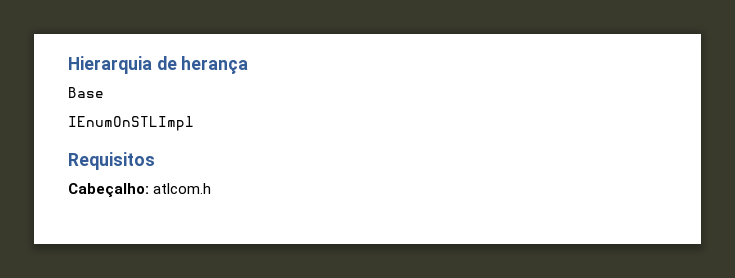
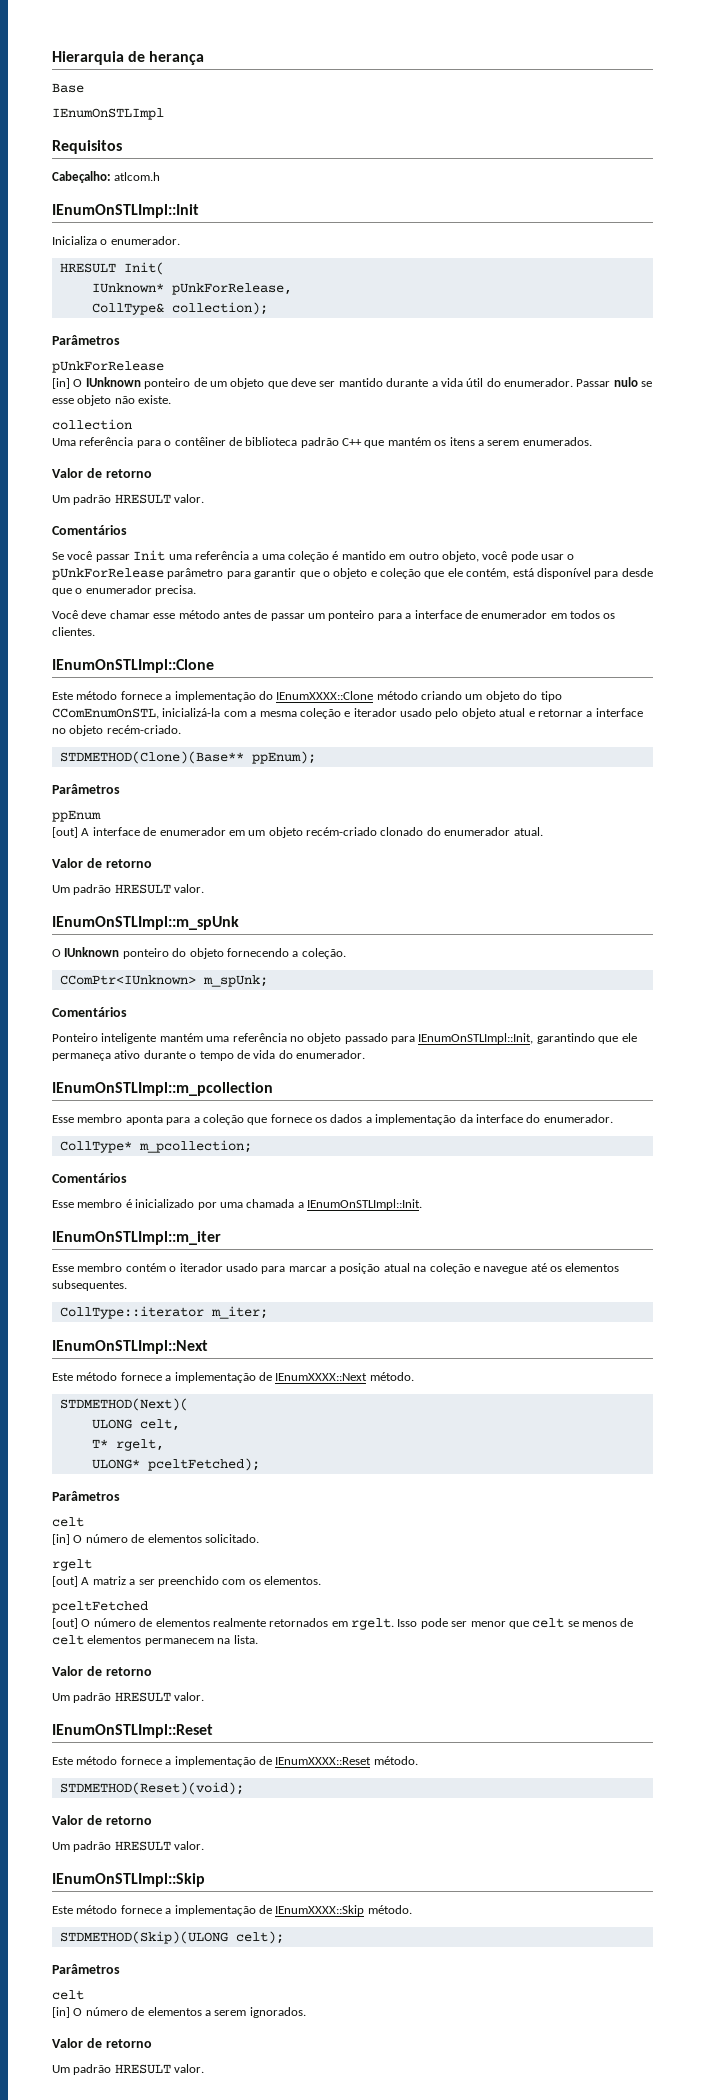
(212, 188) none -> [52,204,199,218] [52,236,180,245] [59,262,164,275] [91,283,292,295] [91,302,268,315] [52,335,120,345] [52,361,164,373] [52,377,653,389] [52,395,172,406] [52,419,132,430] [52,437,592,448] [52,468,152,478] [52,494,205,505] [52,525,127,535] [52,550,575,562] [52,568,653,580] [52,585,197,596] [52,610,616,621] [52,627,95,636] [52,659,214,673] [52,691,562,702] [52,708,643,719] [52,725,181,736] [59,751,316,764] [52,784,120,794] [52,810,101,822] [52,827,543,838] [52,858,152,868] [52,884,205,895] [52,916,239,930] [52,947,346,959] [59,975,268,987] [52,1007,127,1017] [52,1033,637,1044] [52,1050,365,1061] [52,1082,273,1096] [52,1114,613,1125] [59,1140,252,1153] [52,1173,127,1183] [52,1199,422,1210] [52,1231,221,1245] [52,1263,620,1274] [52,1280,127,1291] [59,1306,268,1319] [52,1340,208,1354] [52,1372,414,1383] [59,1398,188,1411] [91,1419,180,1431] [91,1439,164,1451] [91,1458,260,1471] [52,1491,120,1501] [52,1517,84,1527] [52,1534,259,1545] [52,1559,92,1571] [52,1576,321,1587] [52,1601,148,1613] [52,1618,634,1630] [52,1635,258,1646] [52,1666,152,1676] [52,1692,205,1703] [52,1724,213,1738] [52,1756,418,1767] [59,1782,244,1795] [52,1815,152,1825] [52,1841,205,1852] [52,1873,205,1887] [52,1905,412,1916] [59,1931,284,1944] [52,1964,120,1974] [52,1990,84,2000] [52,2007,306,2018] [52,2038,152,2048] [52,2064,205,2075] // IEnumOnSTLImpl::Init // Inicializa o enumerador. // HRESULT Init( // IUnknown* pUnkForRelease, // CollType& collection); // Parâmetros // pUnkForRelease // [in] O IUnknown ponteiro de um objeto que deve ser mantido durante a vida útil do enumerador. Passar nulo se esse objeto não existe. // collection // Uma referência para o contêiner de biblioteca padrão C++ que mantém os itens a serem enumerados. // Valor de retorno // Um padrão HRESULT valor. // Comentários // Se você passar Init uma referência a uma coleção é mantido em outro objeto, você pode usar o pUnkForRelease parâmetro para garantir que o objeto e coleção que ele contém, está disponível para desde que o enumerador precisa. // Você deve chamar esse método antes de passar um ponteiro para a interface de enumerador em todos os clientes. // IEnumOnSTLImpl::Clone // Este método fornece a implementação do IEnumXXXX::Clone método criando um objeto do tipo CComEnumOnSTL, inicializá-la com a mesma coleção e iterador usado pelo objeto atual e retornar a interface no objeto recém-criado. // STDMETHOD(Clone)(Base** ppEnum); // Parâmetros // ppEnum // [out] A interface de enumerador em um objeto recém-criado clonado do enumerador atual. // Valor de retorno // Um padrão HRESULT valor. // IEnumOnSTLImpl::m_spUnk // O IUnknown ponteiro do objeto fornecendo a coleção. // CComPtr<IUnknown> m_spUnk; // Comentários // Ponteiro inteligente mantém uma referência no objeto passado para IEnumOnSTLImpl::Init, garantindo que ele permaneça ativo durante o tempo de vida do enumerador. // IEnumOnSTLImpl::m_pcollection // Esse membro aponta para a coleção que fornece os dados a implementação da interface do enumerador. // CollType* m_pcollection; // Comentários // Esse membro é inicializado por uma chamada a IEnumOnSTLImpl::Init. // IEnumOnSTLImpl::m_iter // Esse membro contém o iterador usado para marcar a posição atual na coleção e navegue até os elementos subsequentes. // CollType::iterator m_iter; // IEnumOnSTLImpl::Next // Este método fornece a implementação de IEnumXXXX::Next método. // STDMETHOD(Next)( // ULONG celt, // T* rgelt, // ULONG* pceltFetched); // Parâmetros // celt // [in] O número de elementos solicitado. // rgelt // [out] A matriz a ser preenchido com os elementos. // pceltFetched // [out] O número de elementos realmente retornados em rgelt. Isso pode ser menor que celt se menos de celt elementos permanecem na lista. // Valor de retorno // Um padrão HRESULT valor. // IEnumOnSTLImpl::Reset // Este método fornece a implementação de IEnumXXXX::Reset método. // STDMETHOD(Reset)(void); // Valor de retorno // Um padrão HRESULT valor. // IEnumOnSTLImpl::Skip // Este método fornece a implementação de IEnumXXXX::Skip método. // STDMETHOD(Skip)(ULONG celt); // Parâmetros // celt // [in] O número de elementos a serem ignorados. // Valor de retorno // Um padrão HRESULT valor.

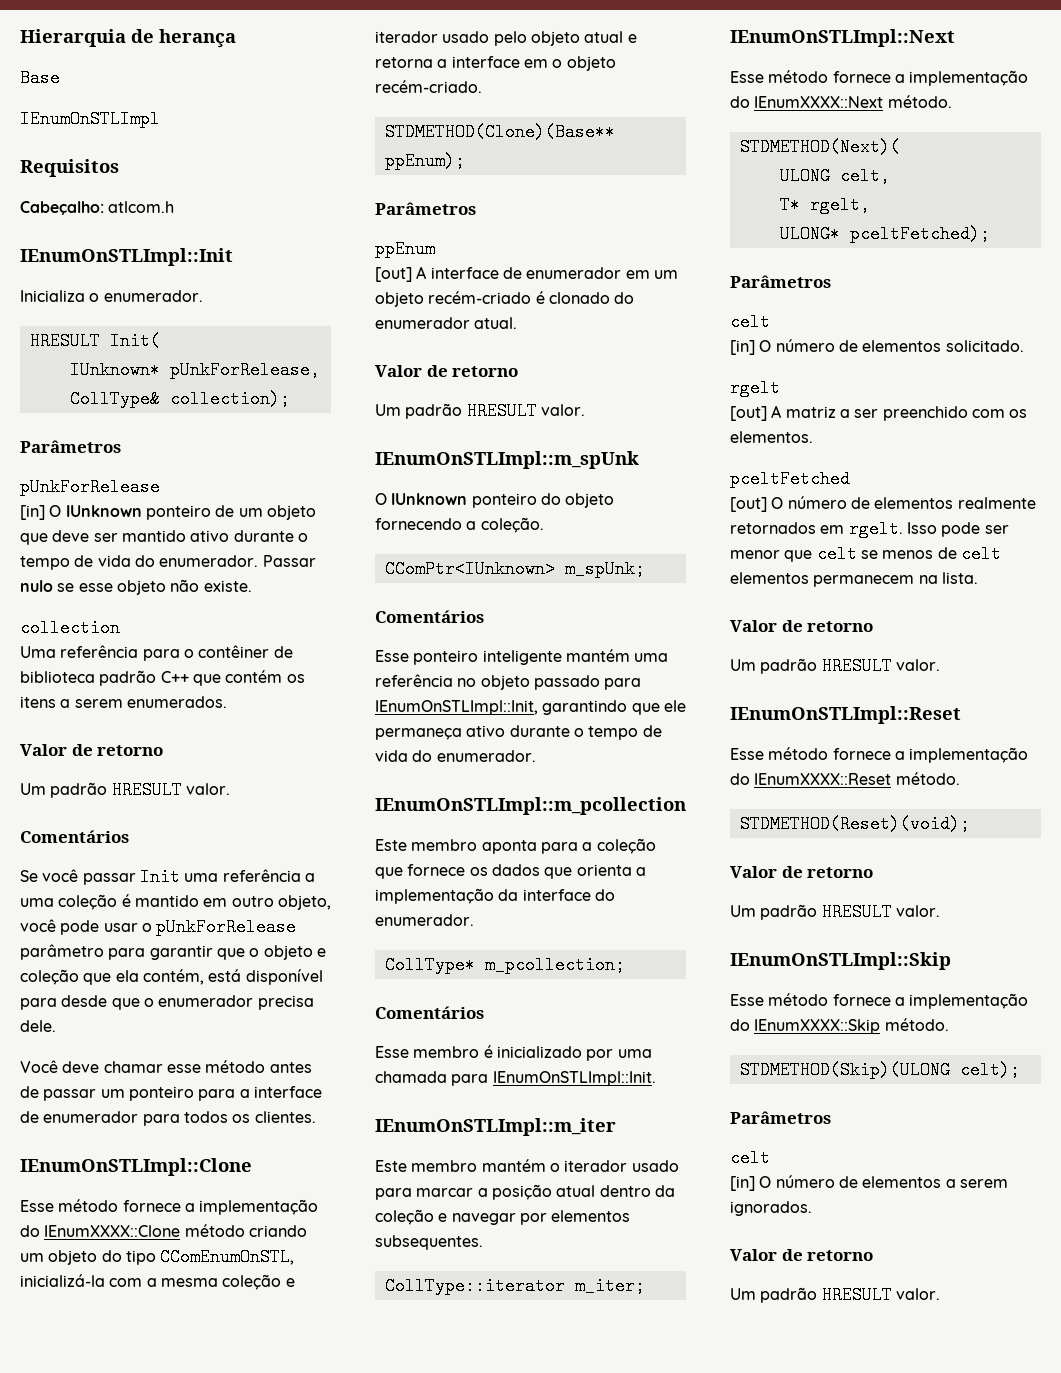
[386,378,484,387] durante a vida útil -> [190,530,308,542] [20,555,131,570] ativo durante o tempo de vida
[387,437,431,446] mantém -> [225,670,283,683] contém
[447,568,463,577] ele -> [115,970,139,982] ela
[155,585,197,596] precisa. -> [257,995,314,1010] [20,1020,56,1032] precisa dele.
[550,613,567,619] em -> [142,1114,180,1126] para
[52,692,73,700] Este -> [20,1200,54,1212] Esse
[537,708,643,717] [52,728,66,734] retornar a interface no -> [375,56,563,68] retorna a interface em o
(377, 831) none -> [535,291,545,304] é
[52,1033,98,1042] Ponteiro -> [375,650,479,665] Esse ponteiro
[52,1115,74,1123] Esse -> [375,839,407,851] Este
(363, 1118) none -> [544,864,632,879] que orienta
[297,1202,304,1208] a -> [451,1074,489,1086] para
[52,1263,166,1272] Esse membro contém -> [375,1159,546,1172] Este membro mantém
[413,1263,562,1274] na coleção e navegue até os -> [599,1185,675,1197] [375,1209,547,1225] dentro da coleção e navegar por
[52,1372,272,1383] Este método fornece a implementação de -> [730,70,1029,86] [730,96,750,108] Esse método fornece a implementação do
[52,1756,272,1767] Este método fornece a implementação de -> [730,747,1029,763] [730,773,750,785] Esse método fornece a implementação do
[52,1905,272,1916] Este método fornece a implementação de -> [730,993,1029,1009] [730,1019,750,1031] Esse método fornece a implementação do

